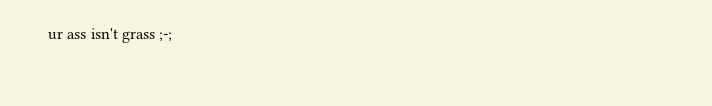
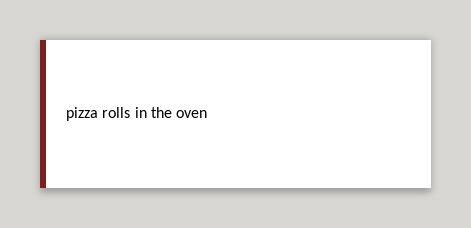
[48,28,173,43] ur ass isn't grass ;-; -> [66,107,208,121] pizza rolls in the oven

